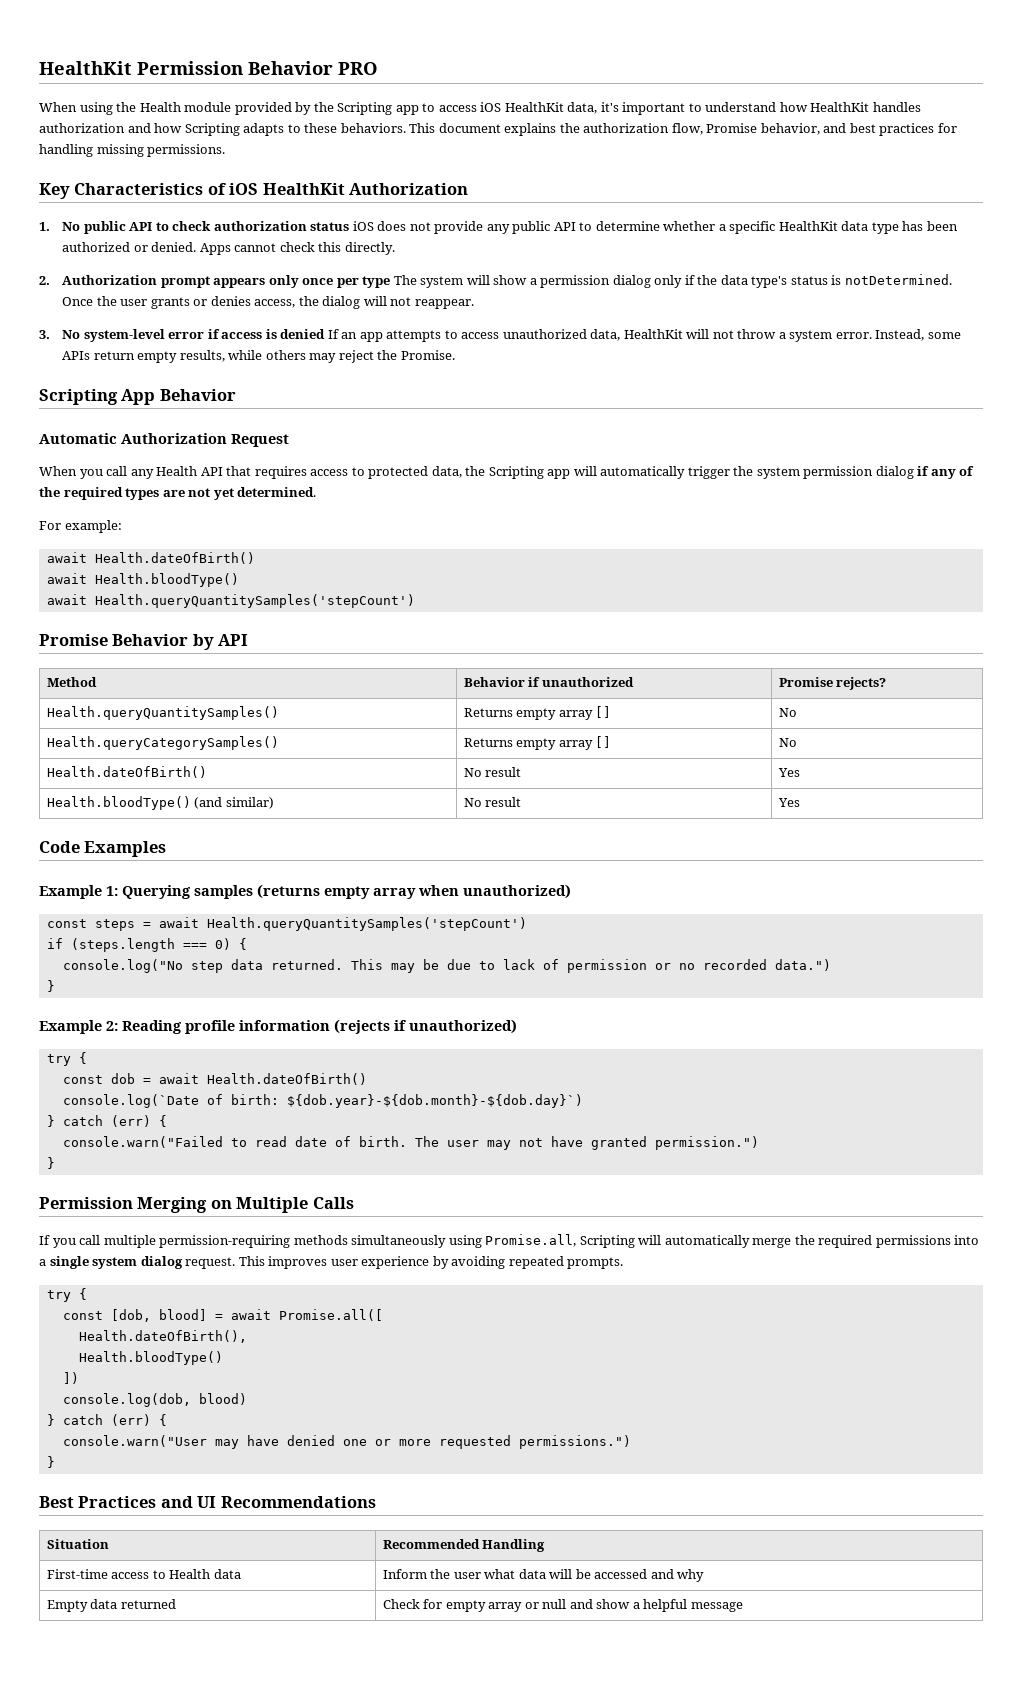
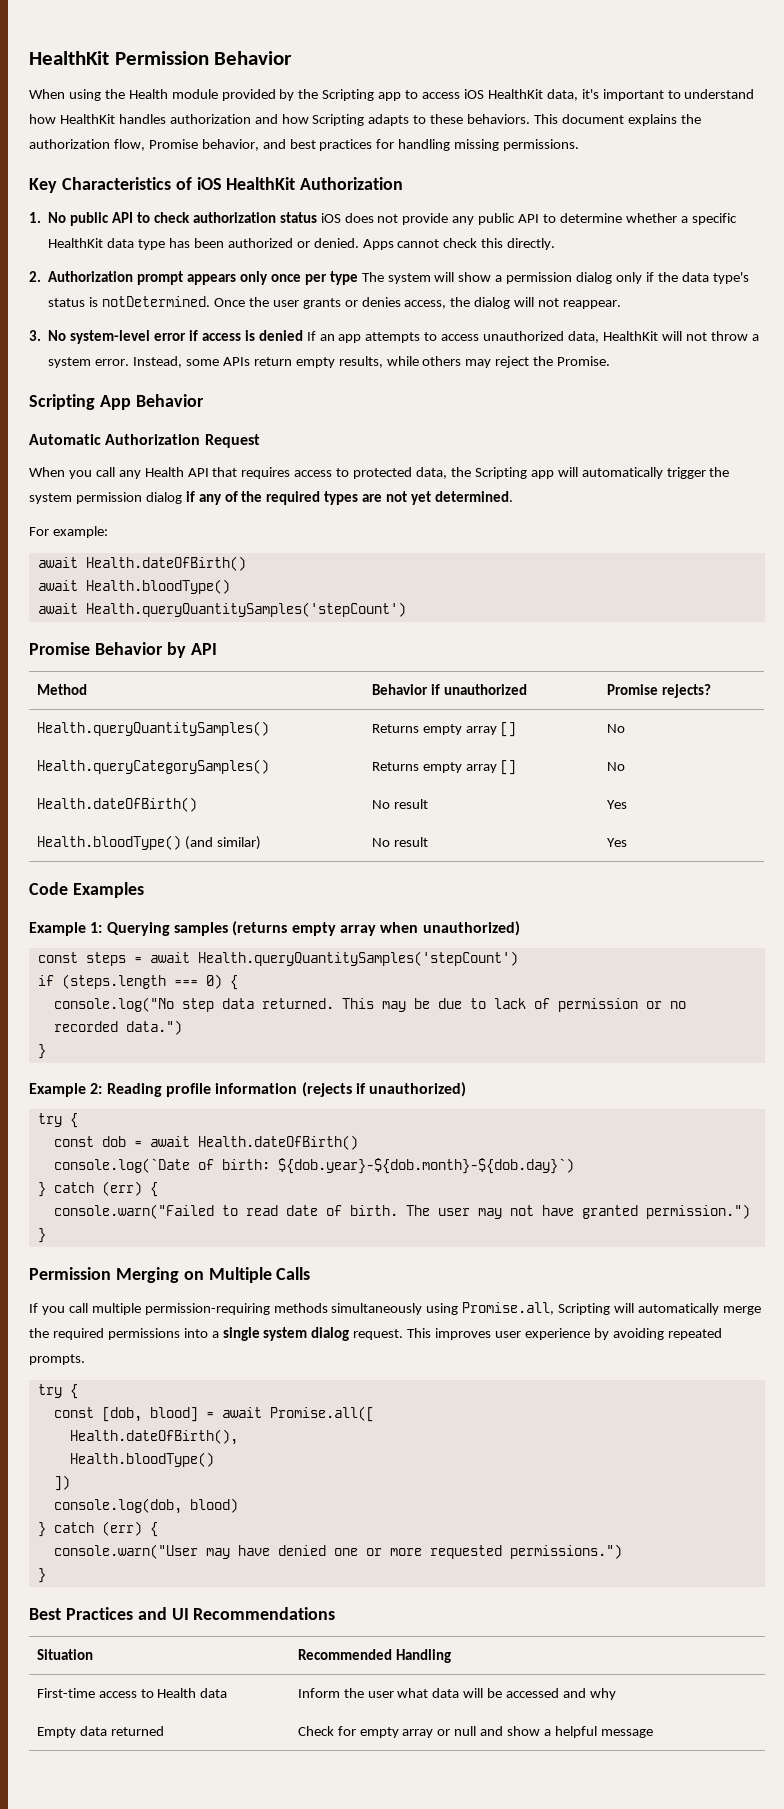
[338,62,378,75] PRO -> (293, 58) none

